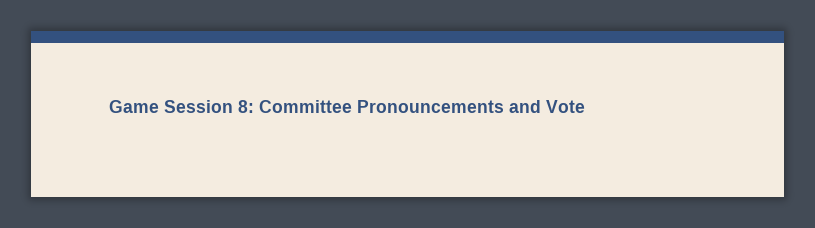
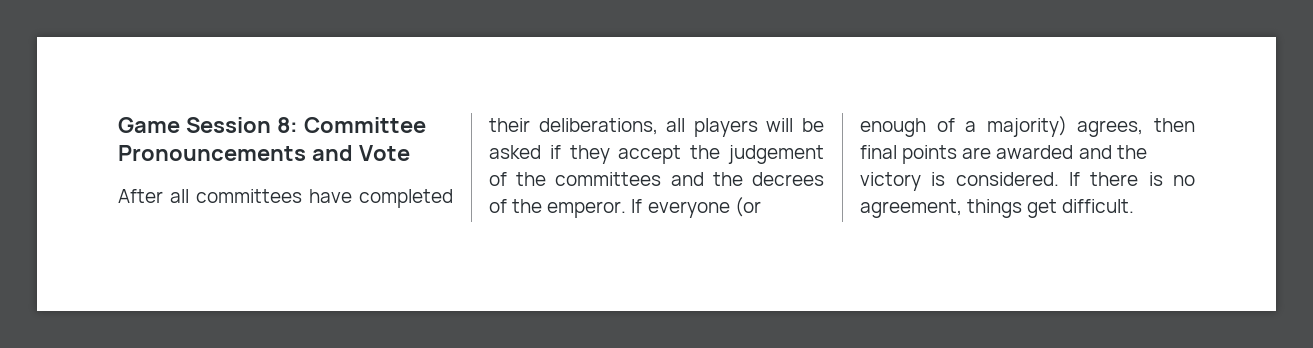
(585, 106) none -> [118,189,453,208] [489,118,824,137] [489,145,824,164] [489,172,824,186] [489,197,761,218] [860,116,1195,137] [860,145,1147,164] [860,172,1195,191] [860,199,1135,218] // After all committees have completed their deliberations, all players will be asked if they accept the judgement of the committees and the decrees of the emperor. If everyone (or enough of a majority) agrees, then final points are awarded and the victory is considered. If there is no agreement, things get difficult.

